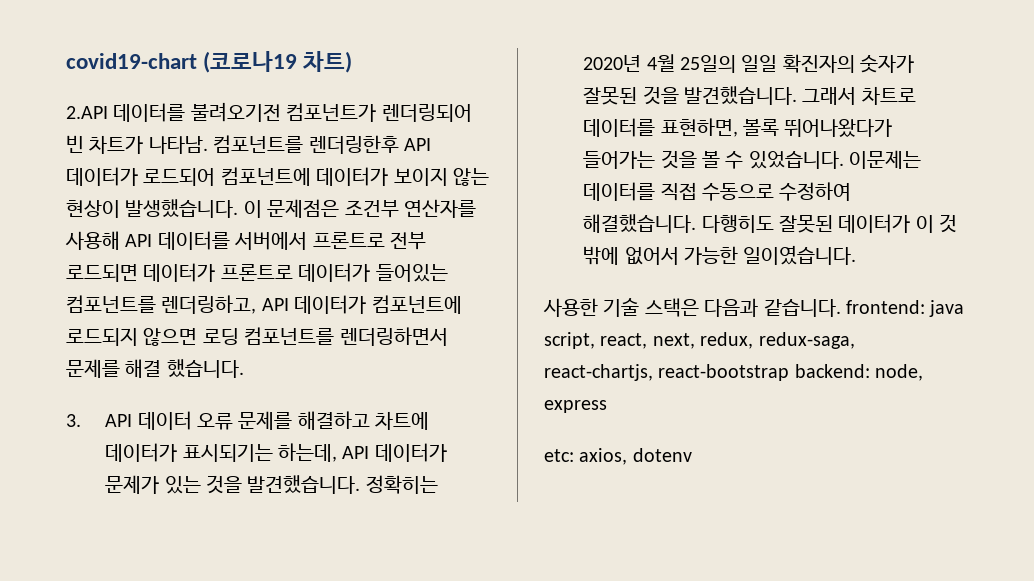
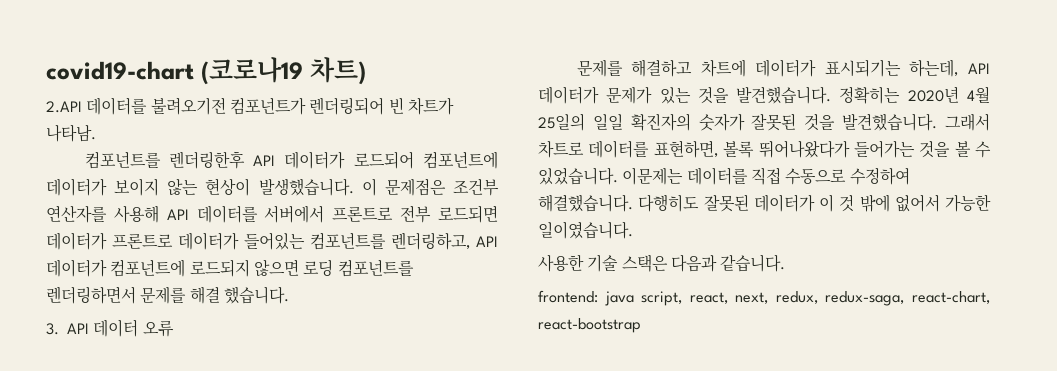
(208, 145) none -> (96, 133) //
(233, 421) none -> (174, 328) //
(841, 308) none -> (786, 263) //
[544,364,924,381] [544,400,607,413] [544,448,692,465] react-chartjs, react-bootstrap backend: node, express // etc: axios, dotenv -> [912,291,990,304] [538,318,641,333] react-chart, react-bootstrap

